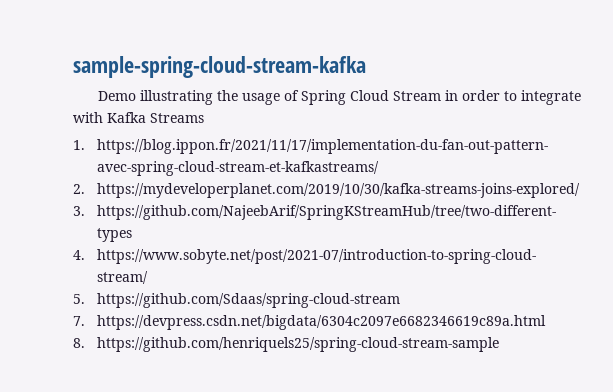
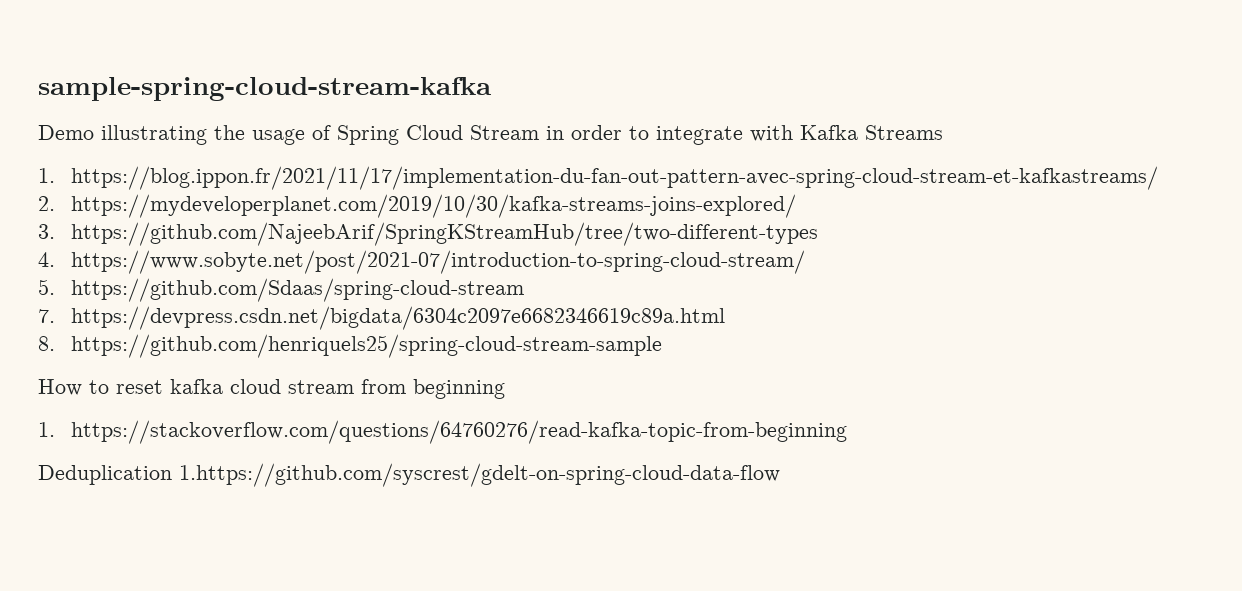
(499, 344) none -> [38,379,505,399] [38,420,847,444] [38,463,780,487] // How to reset kafka cloud stream from beginning // 1. https://stackoverflow.com/questions/64760276/read-kafka-topic-from-beginning // Deduplication 1.https://github.com/syscrest/gdelt-on-spring-cloud-data-flow

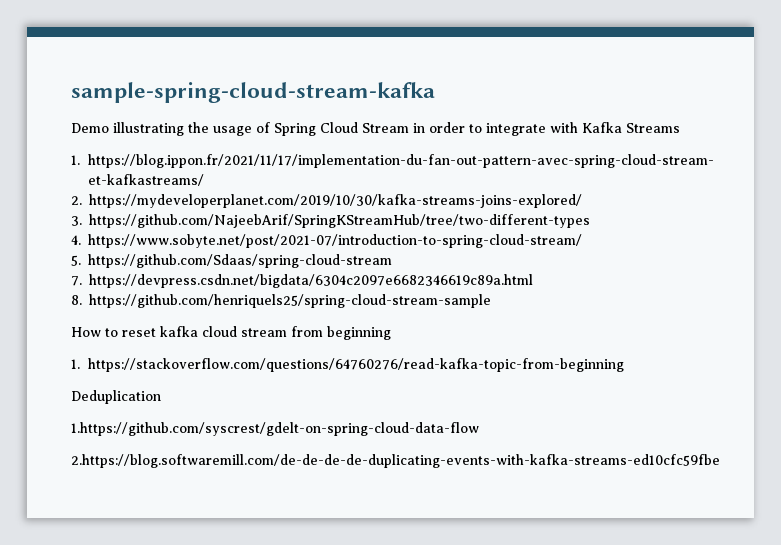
(172, 475) none -> (161, 397) //
(780, 475) none -> [71,454,720,468] // 2.https://blog.softwaremill.com/de-de-de-de-duplicating-events-with-kafka-streams-ed10cfc59fbe

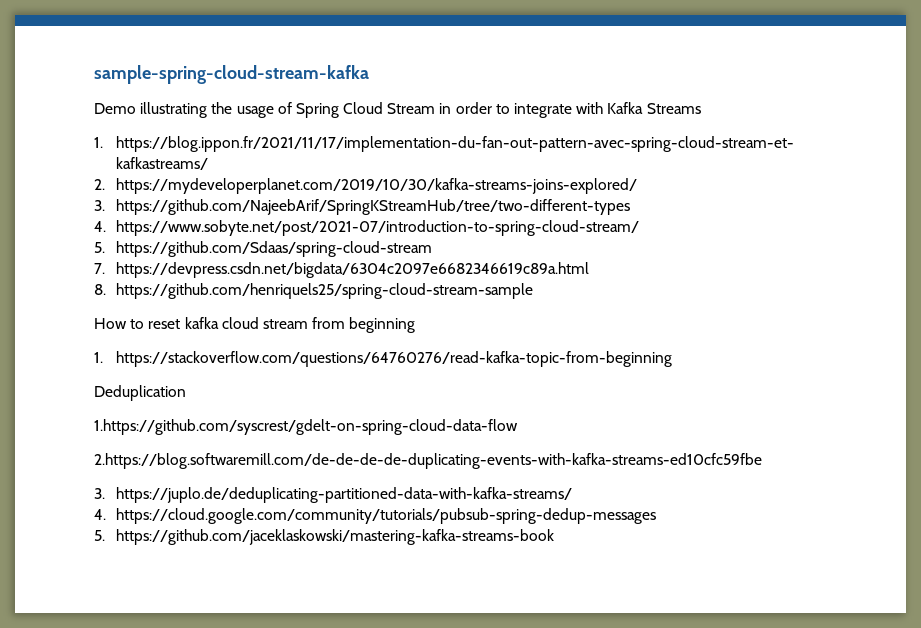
(720, 461) none -> [94,487,572,503] [94,508,656,524] [94,529,554,545] // 3. https://juplo.de/deduplicating-partitioned-data-with-kafka-streams/ // 4. https://cloud.google.com/community/tutorials/pubsub-spring-dedup-messages // 5. https://github.com/jaceklaskowski/mastering-kafka-streams-book

